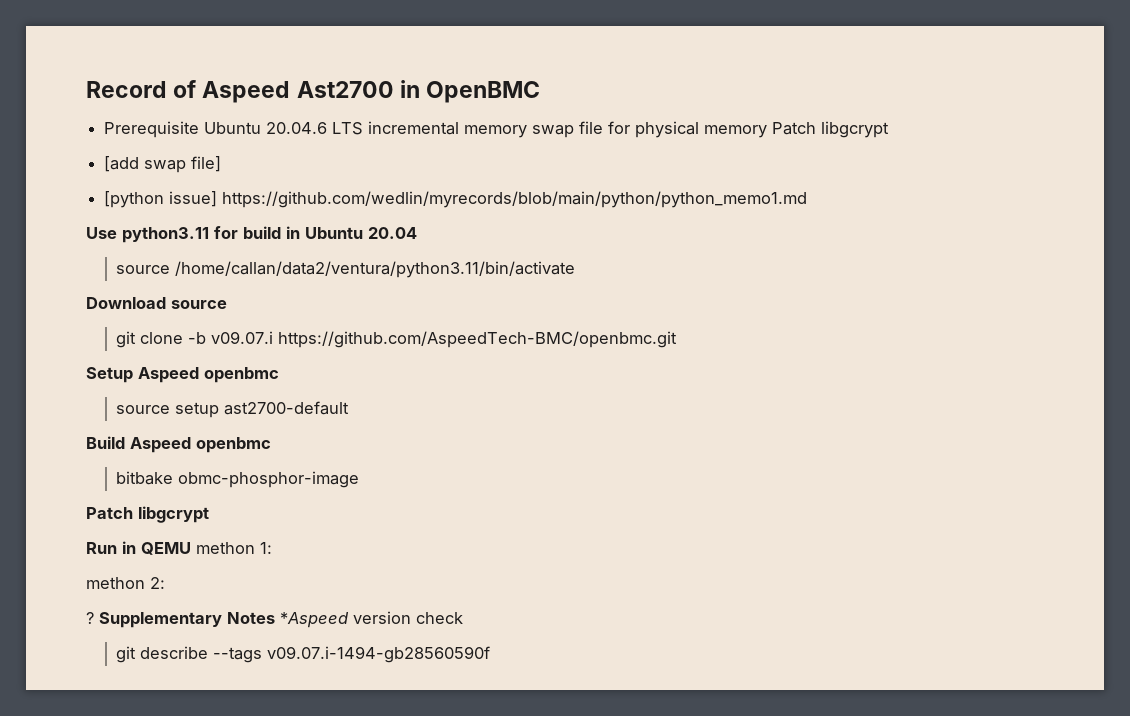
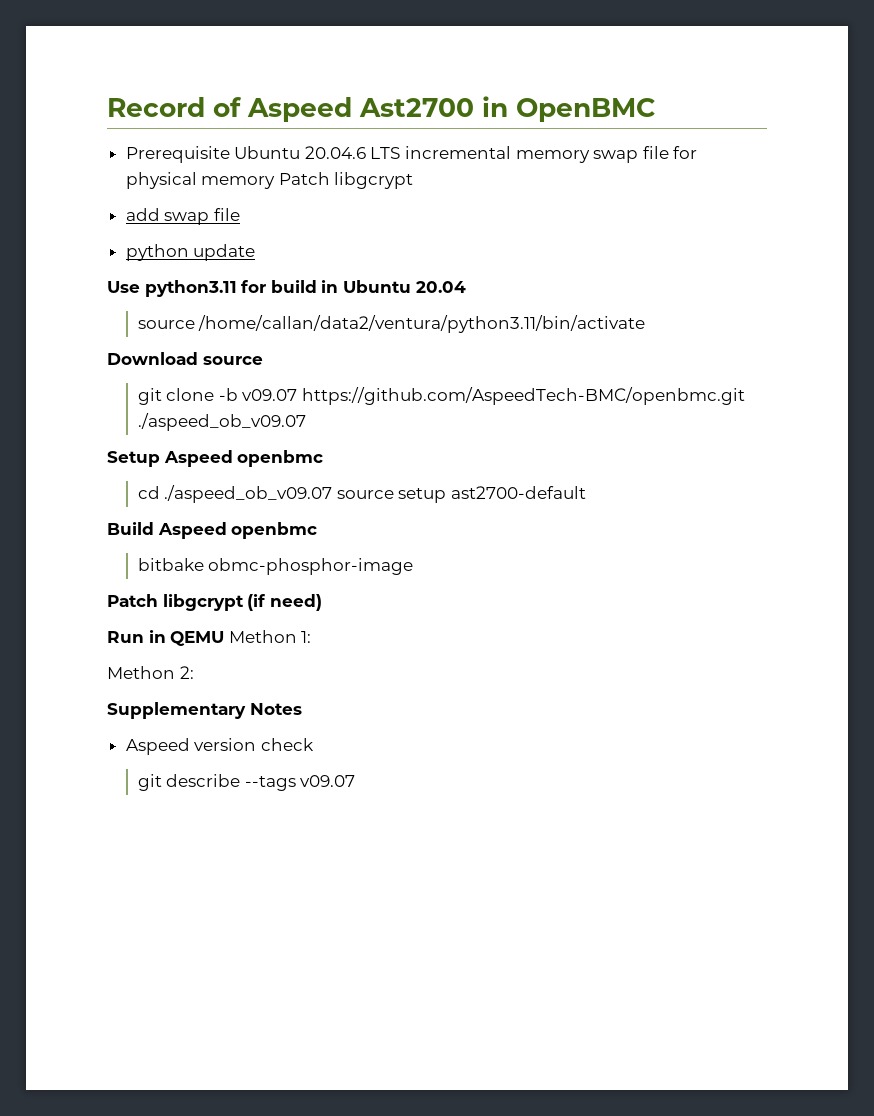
[104,156,222,173] [104,191,808,208] [add swap file] // [python issue] https://github.com/wedlin/myrecords/blob/main/python/python_memo1.md -> [125,208,240,225] [125,244,256,261] add swap file // python update
[211,331,274,344] v09.07.i -> [242,389,298,401] v09.07
(678, 339) none -> [137,413,306,431] ./aspeed_ob_v09.07
(279, 375) none -> [137,485,333,503] cd ./aspeed_ob_v09.07
(209, 514) none -> [247,594,322,611] (if need)
[196,542,255,554] methon -> [228,630,297,643] Methon
[86,577,145,589] methon -> [107,666,175,679] Methon
[86,612,94,624] ? -> (194, 672) none
[280,612,349,628] *Aspeed -> [125,738,190,755] // Aspeed
[267,646,491,663] v09.07.i-1494-gb28560590f -> [300,775,356,787] v09.07

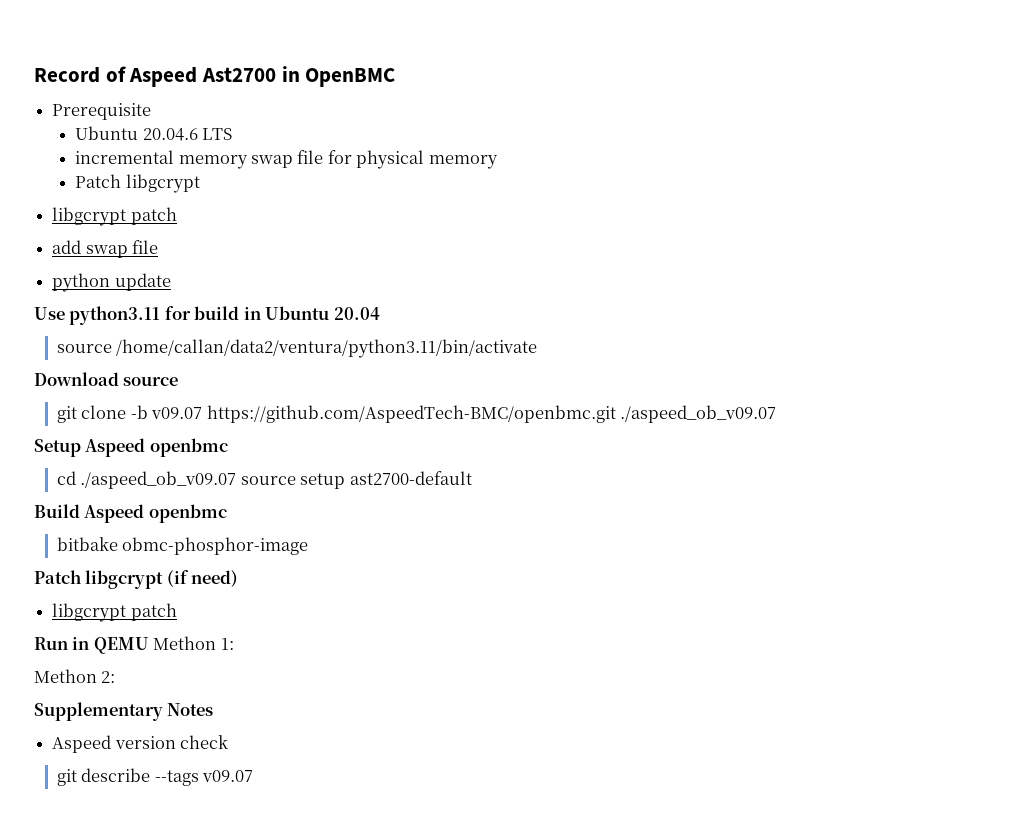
(230, 154) none -> (152, 111) //
(401, 153) none -> (233, 134) //
[278,172,414,189] Patch libgcrypt -> [75,174,200,193] [52,207,177,226] // Patch libgcrypt // libgcrypt patch
(322, 602) none -> [52,603,177,622] // libgcrypt patch

